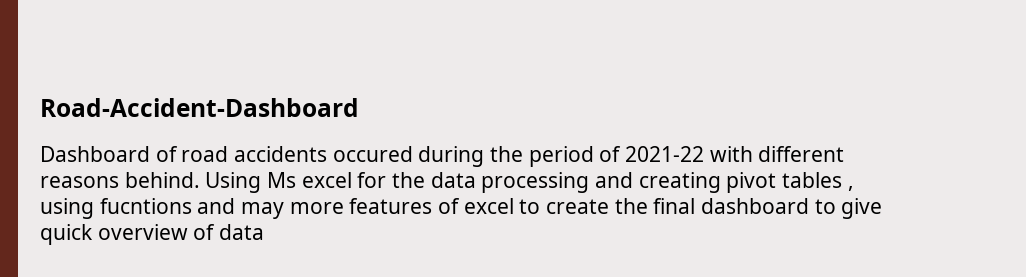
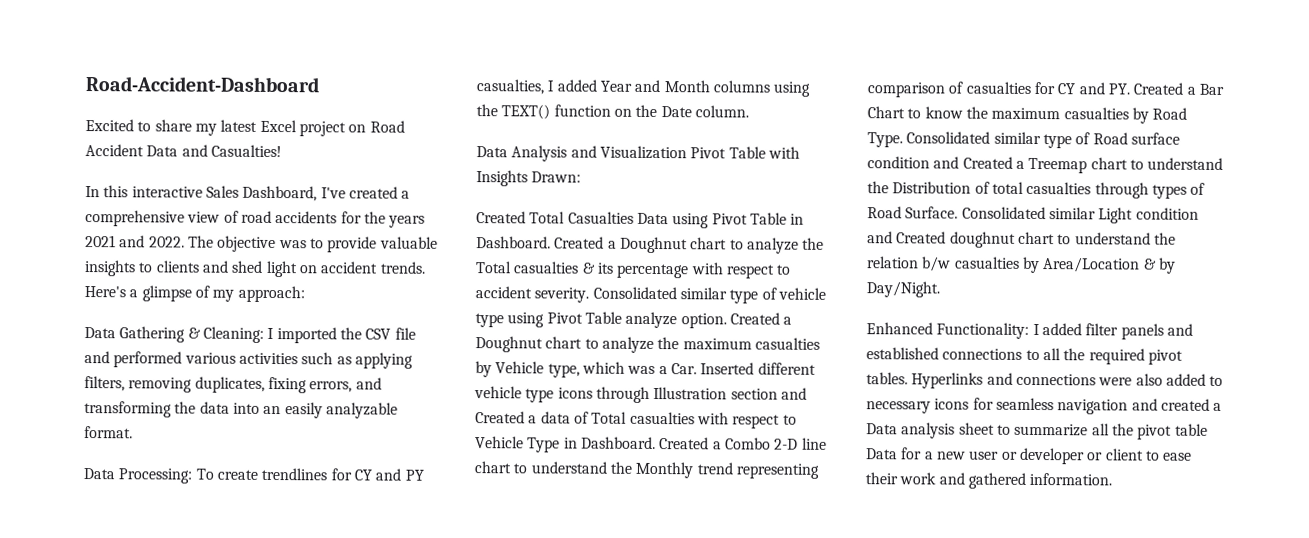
[40,146,845,167] [40,172,854,193] [40,198,883,219] [40,224,265,245] Dashboard of road accidents occured during the period of 2021-22 with different reasons behind. Using Ms excel for the data processing and creating pivot tables , using fucntions and may more features of excel to create the final dashboard to give quick overview of data -> [85,119,405,137] [85,144,282,158] [85,185,411,202] [85,210,426,228] [85,235,438,253] [84,260,426,278] [84,285,305,303] [84,326,416,344] [84,351,413,369] [84,376,382,394] [84,401,398,419] [84,426,133,439] [83,467,424,484] [476,79,811,97] [476,104,749,120] [476,145,800,162] [476,170,582,187] [476,211,805,229] [476,236,825,254] [475,261,792,279] [475,286,826,304] [475,311,793,329] [475,336,820,353] [475,361,816,378] [474,386,807,403] [475,411,797,429] [475,436,827,453] [474,461,819,479] [867,81,1224,98] [867,106,1188,124] [867,131,1180,149] [867,156,1224,174] [867,181,1206,199] [867,206,1199,224] [867,231,1176,248] [867,256,1176,274] [866,281,940,298] [866,322,1193,340] [866,347,1183,365] [866,372,1224,389] [866,397,1223,415] [866,422,1208,440] [866,447,1193,465] [865,472,1113,489] Excited to share my latest Excel project on Road Accident Data and Casualties! // In this interactive Sales Dashboard, I've created a comprehensive view of road accidents for the years 2021 and 2022. The objective was to provide valuable insights to clients and shed light on accident trends. Here's a glimpse of my approach: // Data Gathering & Cleaning: I imported the CSV file and performed various activities such as applying filters, removing duplicates, fixing errors, and transforming the data into an easily analyzable format. // Data Processing: To create trendlines for CY and PY casualties, I added Year and Month columns using the TEXT() function on the Date column. // Data Analysis and Visualization Pivot Table with Insights Drawn: // Created Total Casualties Data using Pivot Table in Dashboard. Created a Doughnut chart to analyze the Total casualties & its percentage with respect to accident severity. Consolidated similar type of vehicle type using Pivot Table analyze option. Created a Doughnut chart to analyze the maximum casualties by Vehicle type, which was a Car. Inserted different vehicle type icons through Illustration section and Created a data of Total casualties with respect to Vehicle Type in Dashboard. Created a Combo 2-D line chart to understand the Monthly trend representing comparison of casualties for CY and PY. Created a Bar Chart to know the maximum casualties by Road Type. Consolidated similar type of Road surface condition and Created a Treemap chart to understand the Distribution of total casualties through types of Road Surface. Consolidated similar Light condition and Created doughnut chart to understand the relation b/w casualties by Area/Location & by Day/Night. // Enhanced Functionality: I added filter panels and established connections to all the required pivot tables. Hyperlinks and connections were also added to necessary icons for seamless navigation and created a Data analysis sheet to summarize all the pivot table Data for a new user or developer or client to ease their work and gathered information.

